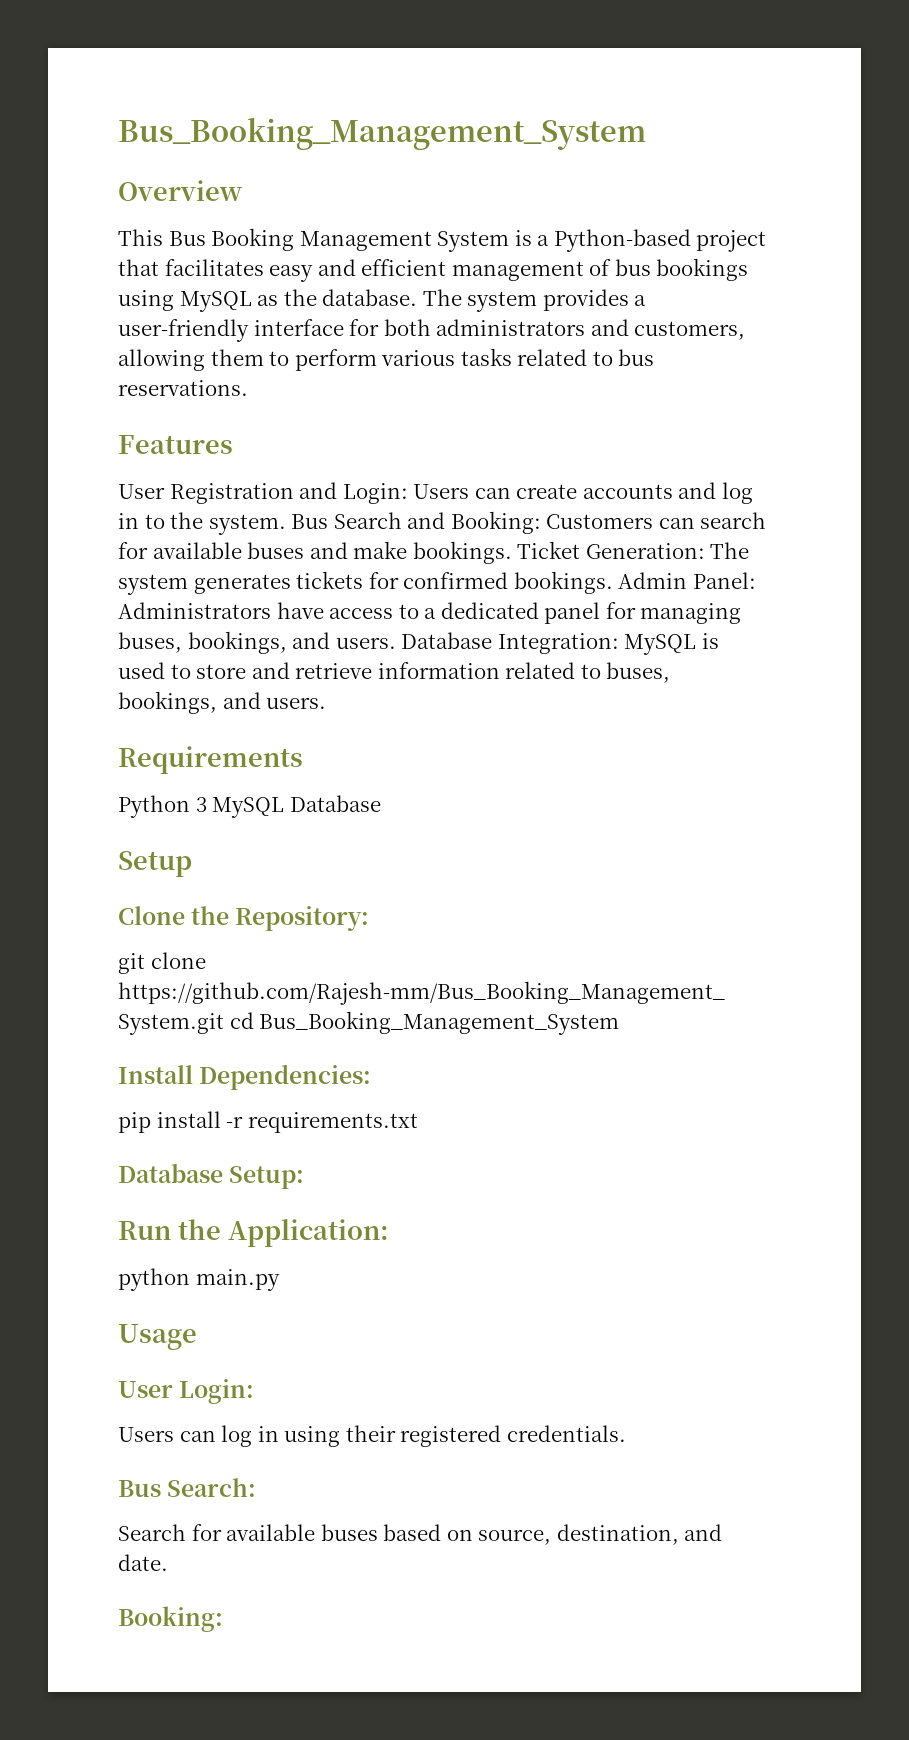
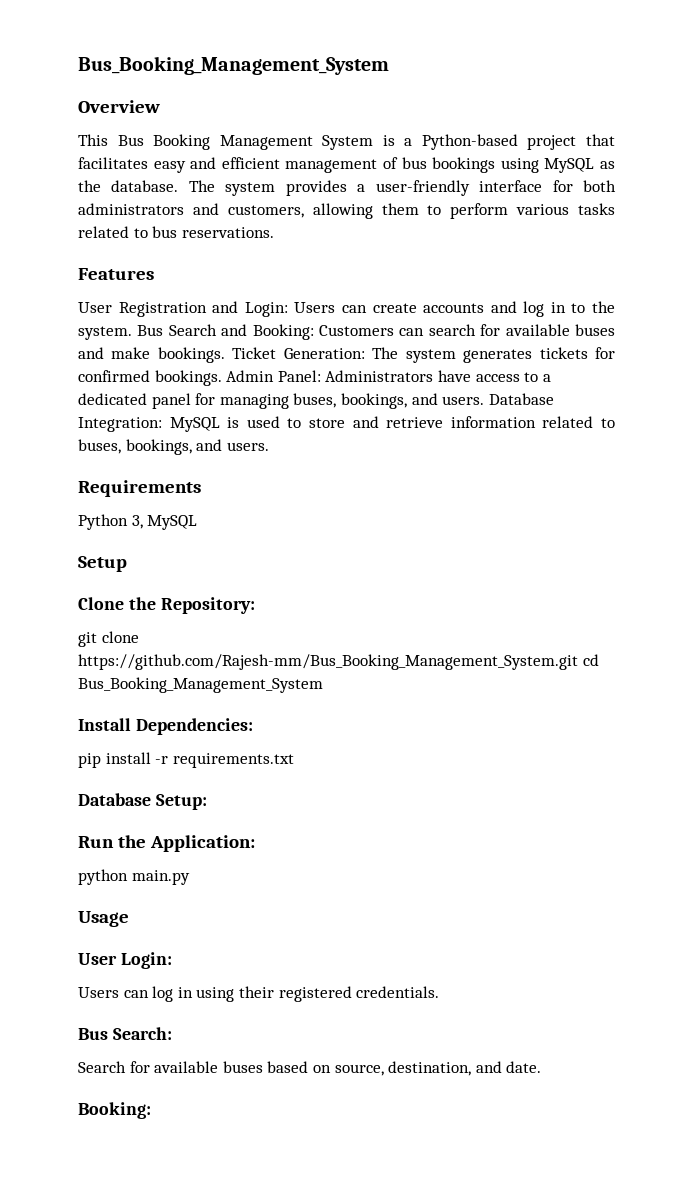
[195,795,381,818] 3 MySQL Database -> [131,515,198,530] 3, MySQL

